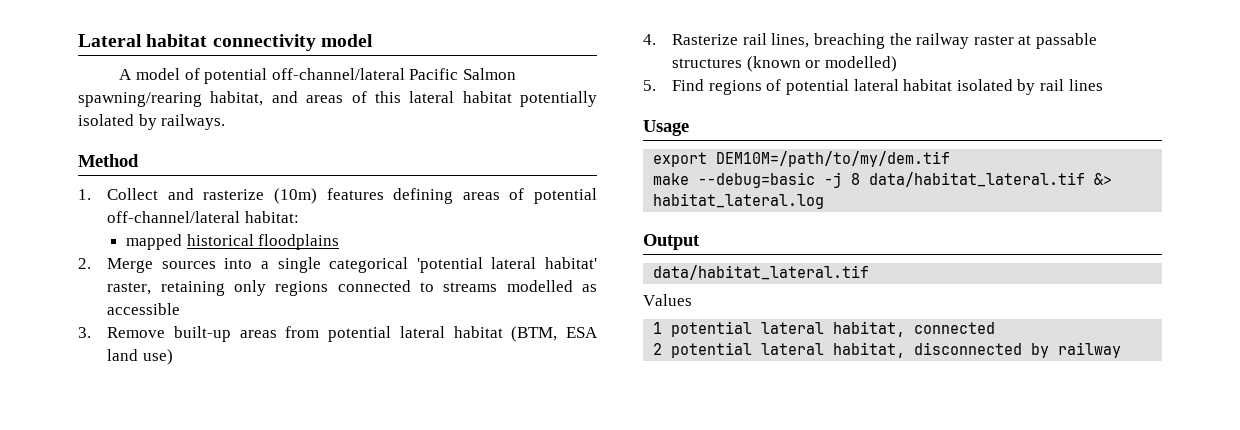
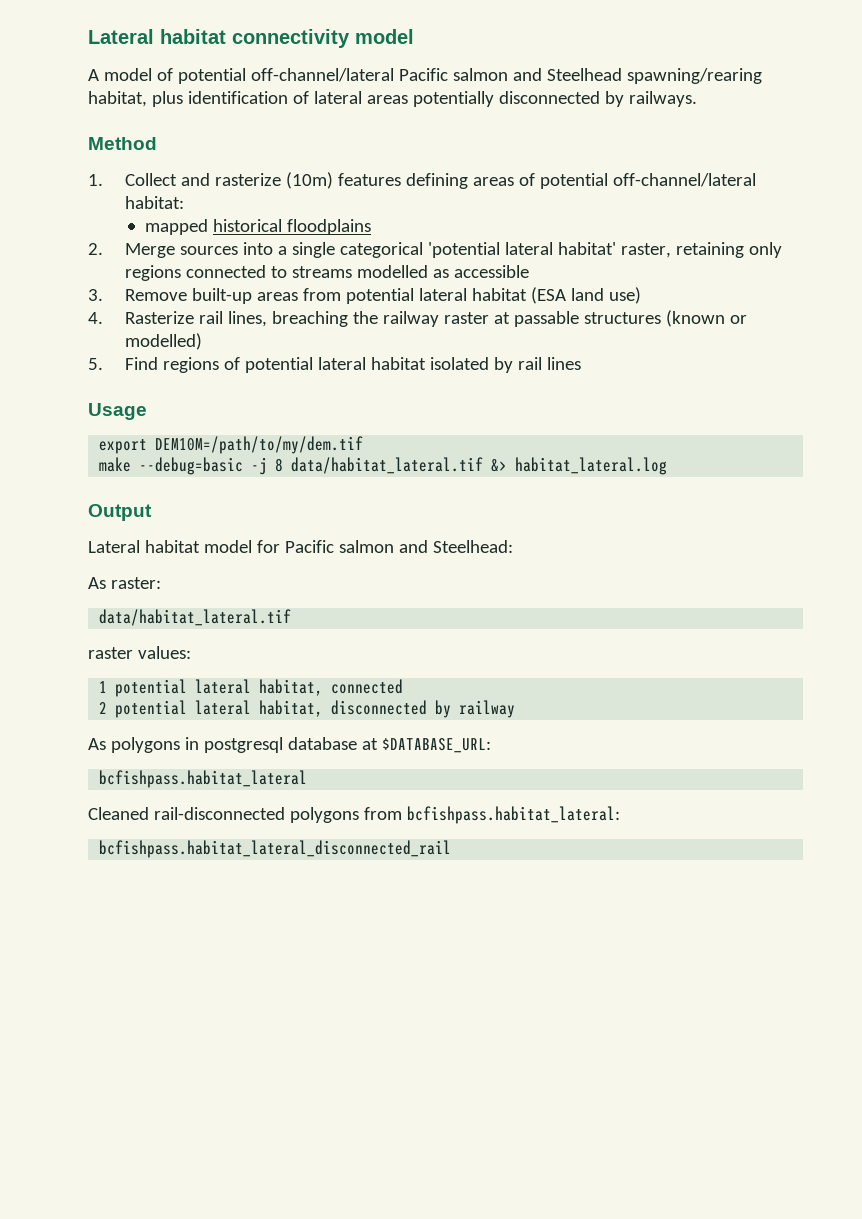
[462,68,516,80] [78,91,597,107] [78,114,134,126] Salmon spawning/rearing habitat, and areas of this lateral habitat potentially isolated -> [452,68,762,84] [88,91,600,107] salmon and Steelhead spawning/rearing habitat, plus identification of lateral areas potentially disconnected
[511,326,598,342] (BTM, ESA -> [530,287,566,304] (ESA
(700, 242) none -> [88,540,513,553] [88,577,161,589] // Lateral habitat model for Pacific salmon and Steelhead: // As raster:
[643,294,692,306] Values -> [88,646,191,659] raster values:
(1122, 350) none -> [88,737,491,753] [99,770,308,788] [88,806,620,824] [99,840,452,858] // As polygons in postgresql database at $DATABASE_URL: // bcfishpass.habitat_lateral // Cleaned rail-disconnected polygons from bcfishpass.habitat_lateral: // bcfishpass.habitat_lateral_disconnected_rail

